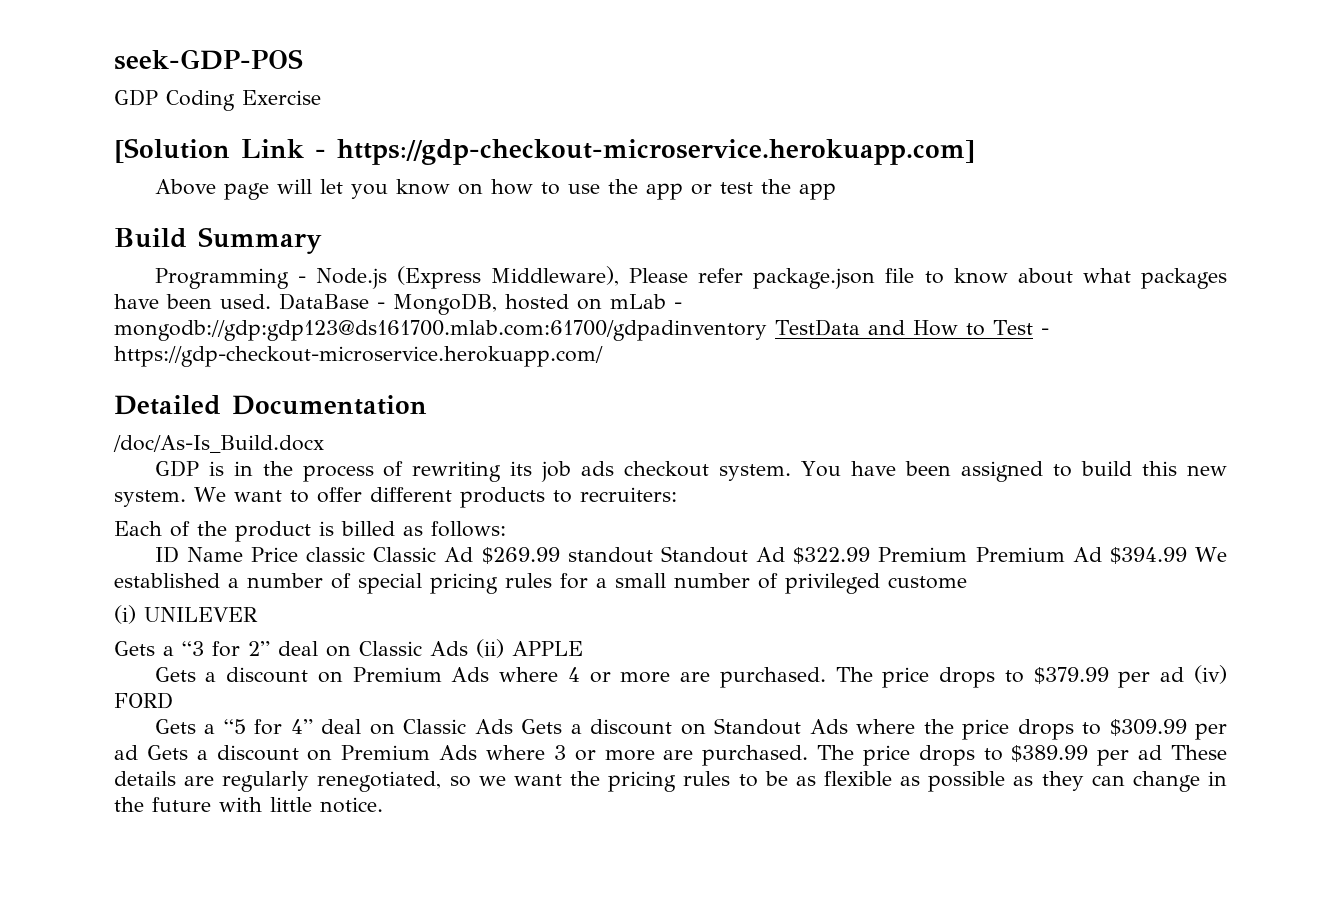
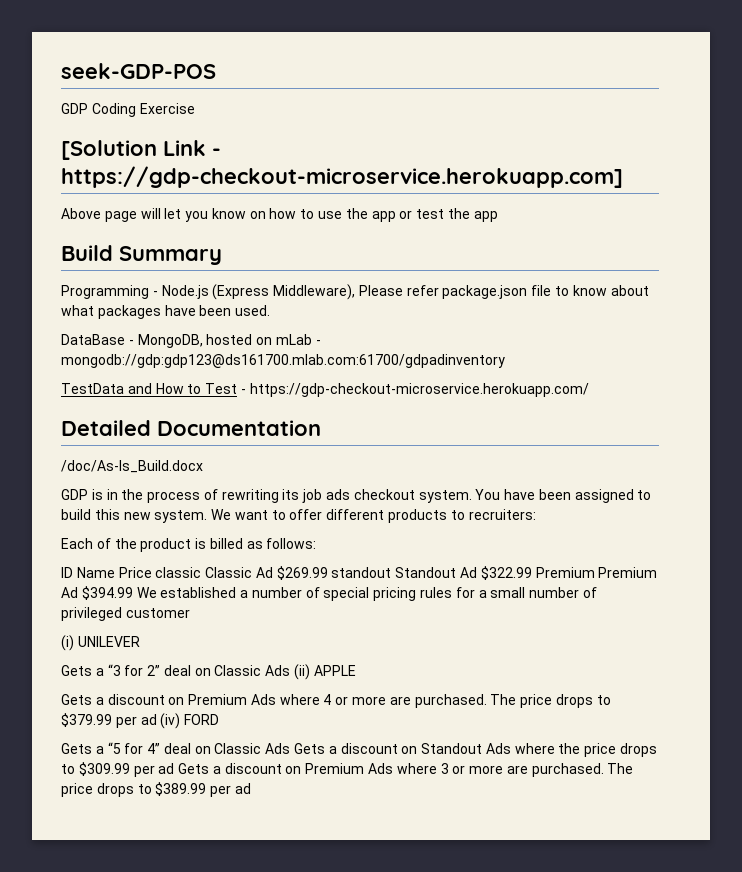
(271, 301) none -> (271, 310) //
(767, 330) none -> (505, 361) //
[888,576,967,589] custome -> [125,608,190,618] customer
[1171,745,1228,760] [114,771,1227,792] [114,797,383,813] These details are regularly renegotiated, so we want the pricing rules to be as flexible as possible as they can change in the future with little notice. -> (251, 788) none

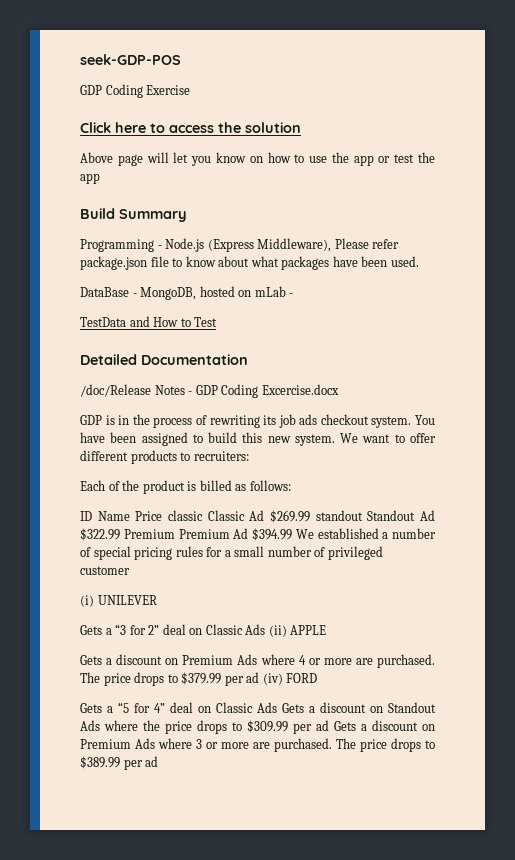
[61,140,221,160] [61,166,623,188] [Solution Link - https://gdp-checkout-microservice.herokuapp.com] -> [80,122,301,133] Click here to access the solution
[61,354,505,368] mongodb://gdp:gdp123@ds161700.mlab.com:61700/gdpadinventory -> (294, 295) none
[240,383,589,397] - https://gdp-checkout-microservice.herokuapp.com/ -> (218, 322) none
[61,460,203,473] /doc/As-Is_Build.docx -> [80,384,339,398] /doc/Release Notes - GDP Coding Excercise.docx

